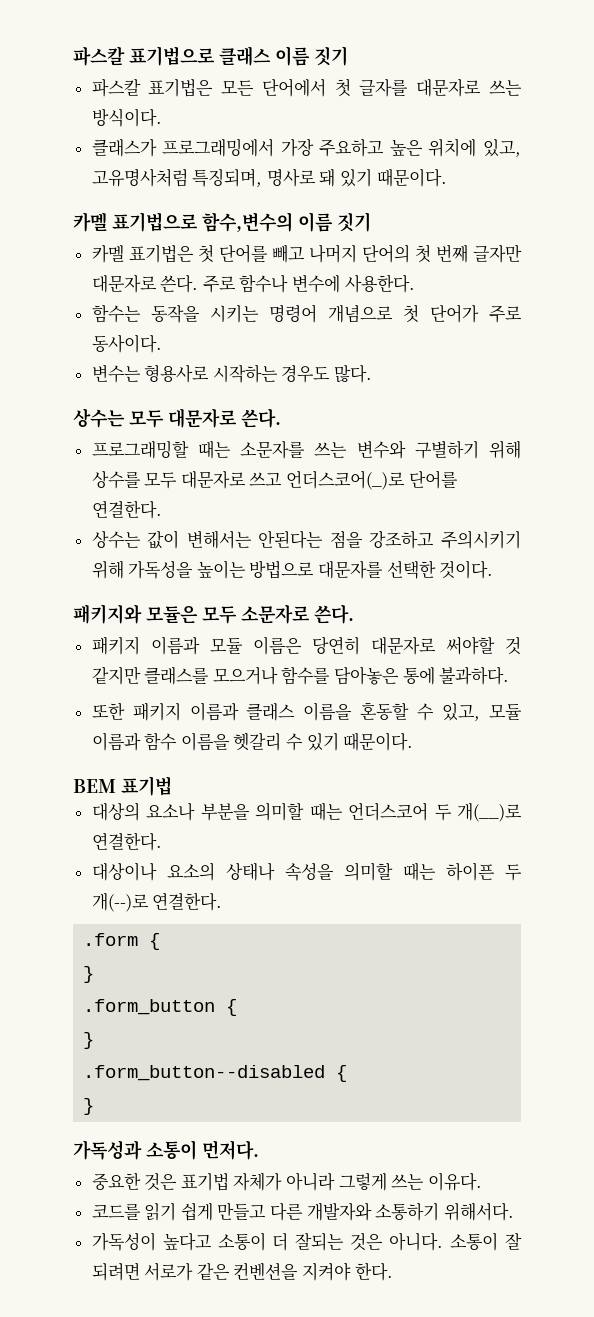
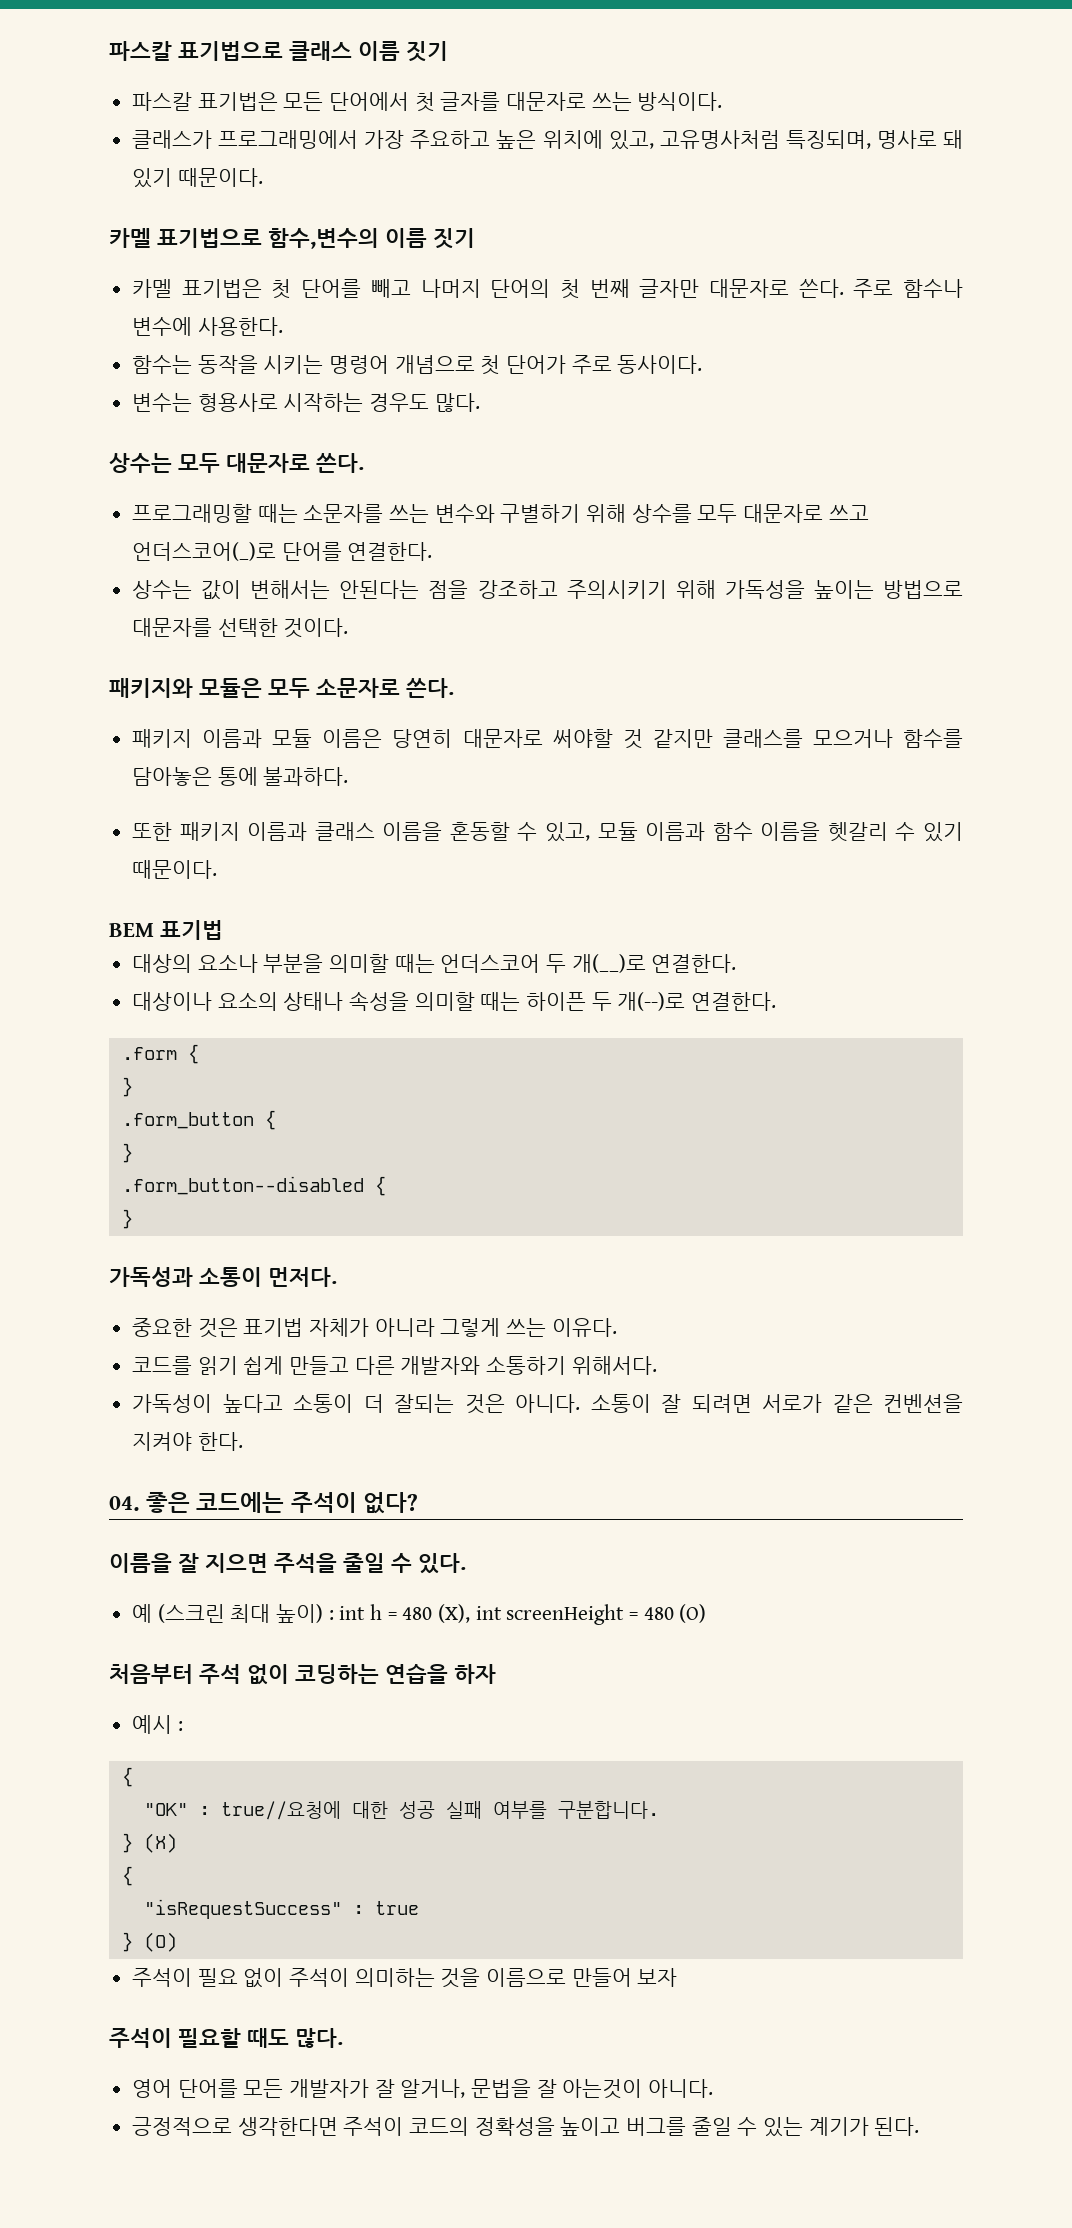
(393, 1271) none -> [109,1492,418,1514] [109,1553,466,1574] [132,1604,707,1625] [109,1664,496,1685] [132,1715,183,1734] [121,1767,133,1787] [143,1801,659,1820] [121,1833,177,1853] [121,1866,133,1886] [143,1899,419,1919] [121,1932,177,1952] [132,1968,678,1988] [109,2028,343,2048] [132,2079,714,2099] [132,2117,920,2137] // 04. 좋은 코드에는 주석이 없다? // 이름을 잘 지으면 주석을 줄일 수 있다. // 예 (스크린 최대 높이) : int h = 480 (X), int screenHeight = 480 (O) // 처음부터 주석 없이 코딩하는 연습을 하자 // 예시 : // { // "OK" : true//요청에 대한 성공 실패 여부를 구분합니다. // } (X) // { // "isRequestSuccess" : true // } (O) // 주석이 필요 없이 주석이 의미하는 것을 이름으로 만들어 보자 // 주석이 필요할 때도 많다. // 영어 단어를 모든 개발자가 잘 알거나, 문법을 잘 아는것이 아니다. // 긍정적으로 생각한다면 주석이 코드의 정확성을 높이고 버그를 줄일 수 있는 계기가 된다.

